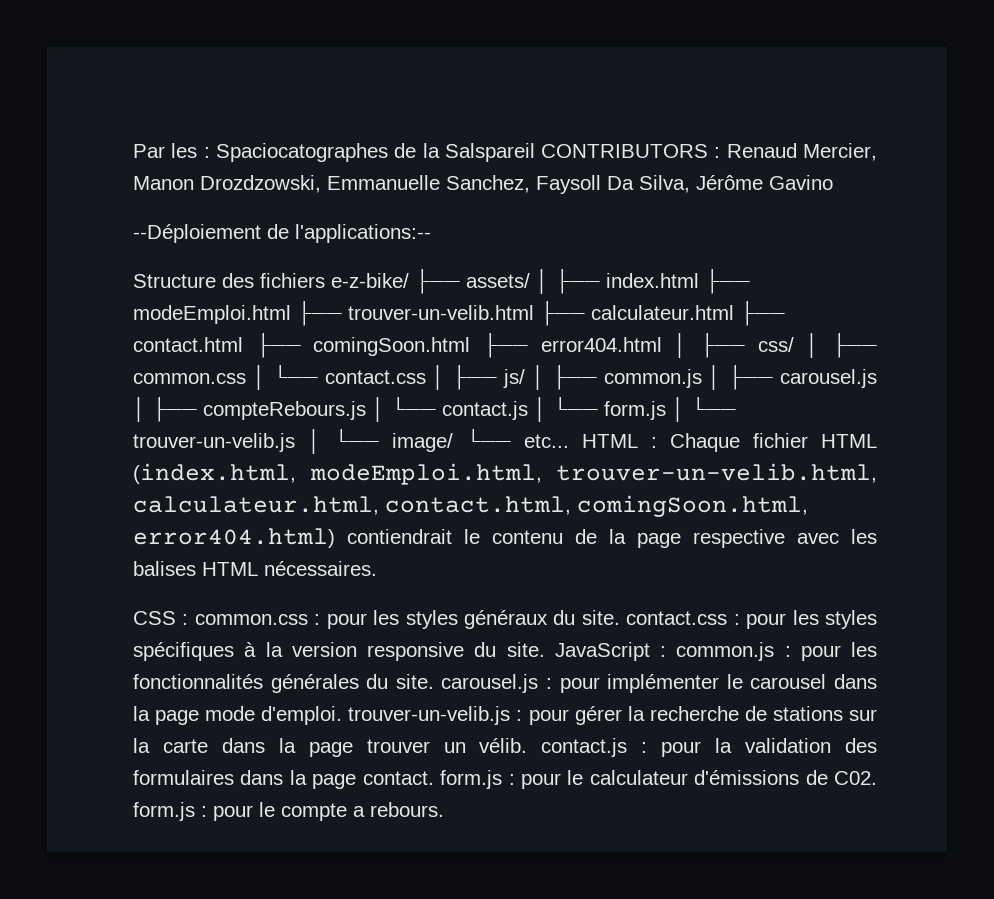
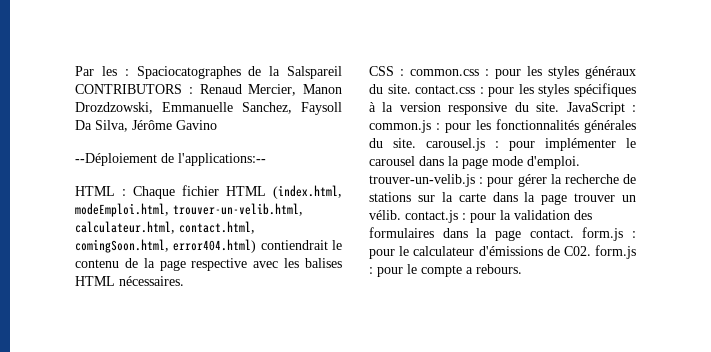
[133,269,750,294] [133,301,785,326] [133,333,877,358] [133,365,877,390] [133,397,736,422] [133,429,569,454] Structure des fichiers e-z-bike/ ├── assets/ │ ├── index.html ├── modeEmploi.html ├── trouver-un-velib.html ├── calculateur.html ├── contact.html ├── comingSoon.html ├── error404.html │ ├── css/ │ ├── common.css │ └── contact.css │ ├── js/ │ ├── common.js │ ├── carousel.js │ ├── compteRebours.js │ └── contact.js │ └── form.js │ └── trouver-un-velib.js │ └── image/ └── etc... -> (266, 159) none

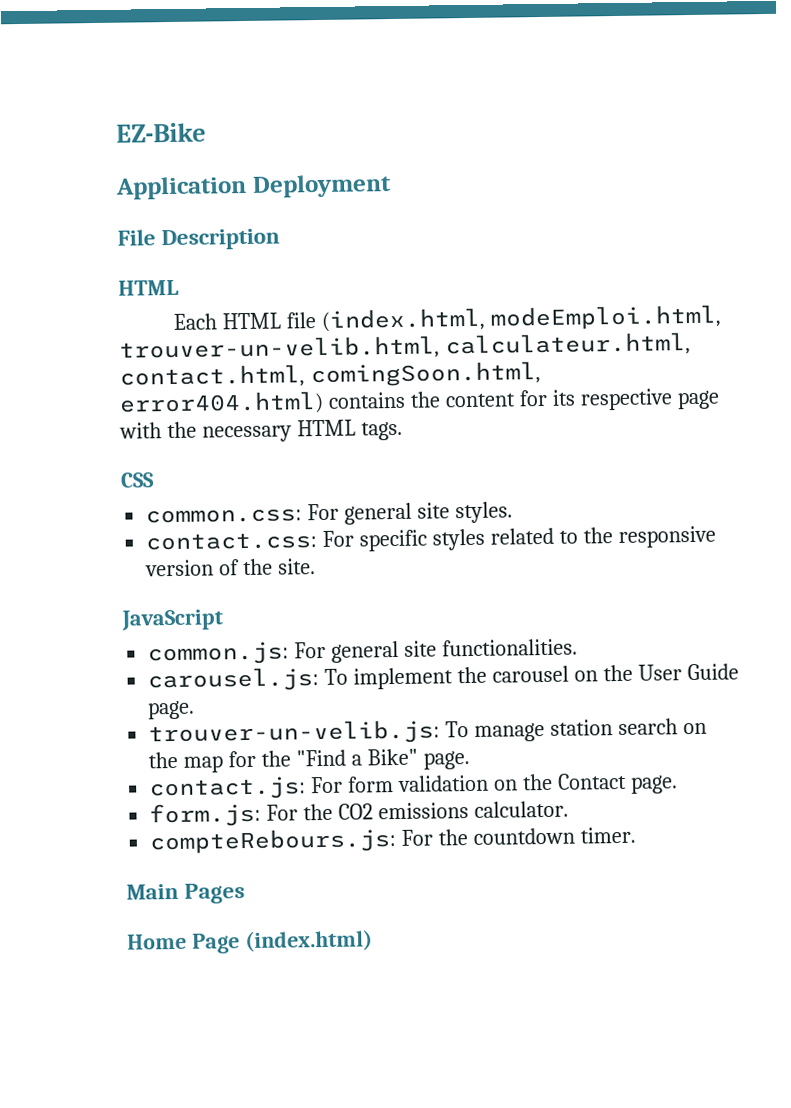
[75,66,342,79] [75,84,342,96] [75,102,342,115] [75,120,217,132] [75,153,266,166] [75,185,266,199] Par les : Spaciocatographes de la Salspareil CONTRIBUTORS : Renaud Mercier, Manon Drozdzowski, Emmanuelle Sanchez, Faysoll Da Silva, Jérôme Gavino // --Déploiement de l'applications:-- // HTML : Chaque fichier HTML -> [116,122,206,143] [115,174,392,200] [117,228,281,251] [118,279,179,296] [173,312,316,330] EZ-Bike // Application Deployment // File Description // HTML // Each HTML file
[260,240,342,250] [75,258,342,271] [75,276,184,286] [369,66,636,79] [369,83,636,97] [369,102,636,115] [369,119,636,133] [369,138,636,151] [369,156,580,169] [369,174,636,187] [369,192,636,205] [369,210,592,223] [369,227,636,241] [369,245,636,259] [369,264,522,277] contiendrait le contenu de la page respective avec les balises HTML nécessaires. // CSS : common.css : pour les styles généraux du site. contact.css : pour les styles spécifiques à la version responsive du site. JavaScript : common.js : pour les fonctionnalités générales du site. carousel.js : pour implémenter le carousel dans la page mode d'emploi. trouver-un-velib.js : pour gérer la recherche de stations sur la carte dans la page trouver un vélib. contact.js : pour la validation des formulaires dans la page contact. form.js : pour le calculateur d'émissions de C02. form.js : pour le compte a rebours. -> [327,388,720,411] [119,419,403,443] [120,472,155,488] [145,501,513,525] [145,525,716,552] [145,558,317,577] [121,609,223,631] [147,638,578,666] [147,663,739,693] [147,700,196,720] [148,718,707,747] [148,748,470,773] [148,772,678,801] [149,800,569,828] [149,826,636,855] [126,883,246,904] [127,929,373,954] contains the content for its respective page with the necessary HTML tags. // CSS // common.css: For general site styles. // contact.css: For specific styles related to the responsive version of the site. // JavaScript // common.js: For general site functionalities. // carousel.js: To implement the carousel on the User Guide page. // trouver-un-velib.js: To manage station search on the map for the "Find a Bike" page. // contact.js: For form validation on the Contact page. // form.js: For the CO2 emissions calculator. // compteRebours.js: For the countdown timer. // Main Pages // Home Page (index.html)

